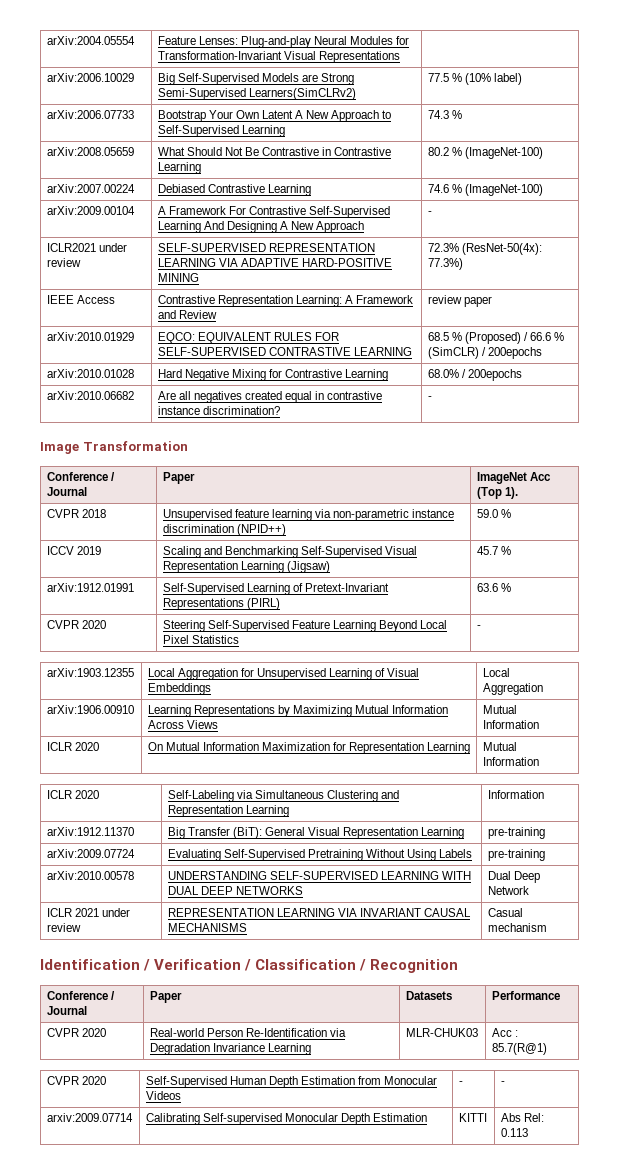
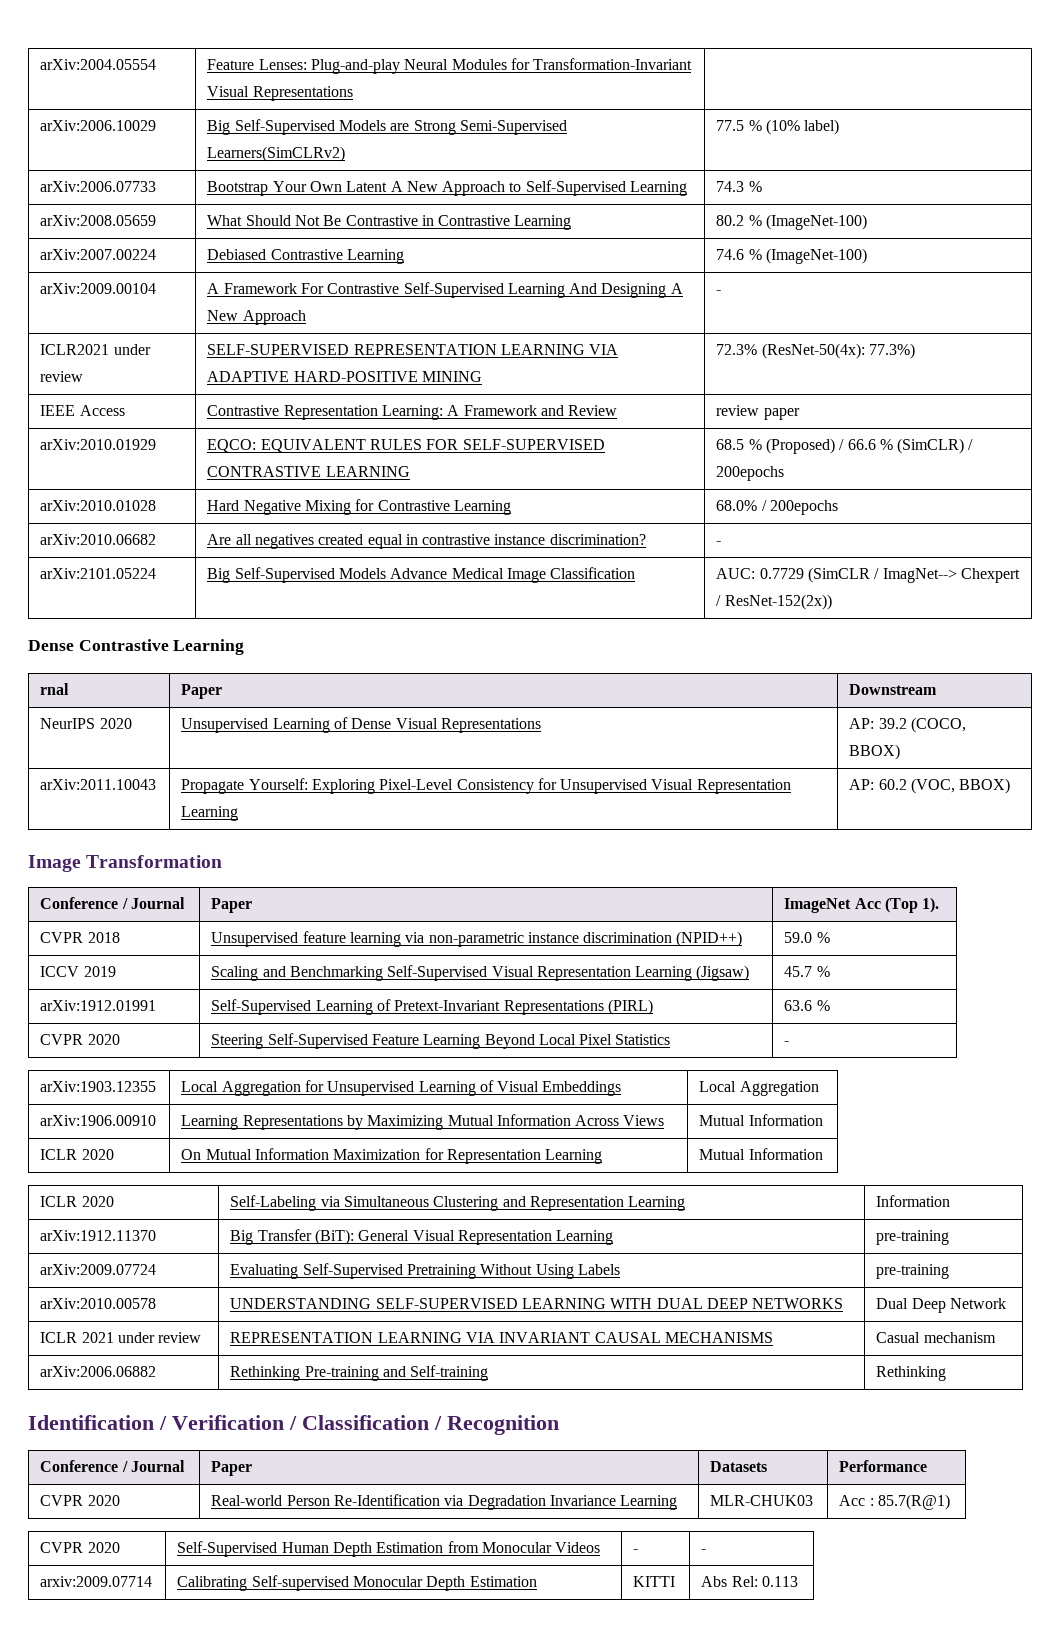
(432, 398) none -> [40,568,157,579] [207,567,636,583] [716,567,1020,583] [716,594,832,610] [28,639,245,655] [40,683,70,695] [181,684,223,699] [849,684,938,695] [40,718,132,729] [181,717,541,733] [849,717,966,733] [849,744,901,760] [40,779,157,790] [181,778,791,794] [181,806,239,821] [849,778,1011,794] // arXiv:2101.05224 | Big Self-Supervised Models Advance Medical Image Classification | AUC: 0.7729 (SimCLR / ImagNet--> Chexpert / ResNet-152(2x)) // Dense Contrastive Learning // rnal | Paper | Downstream // NeurIPS 2020 | Unsupervised Learning of Dense Visual Representations | AP: 39.2 (COCO, BBOX) // arXiv:2011.10043 | Propagate Yourself: Exploring Pixel-Level Consistency for Unsupervised Visual Representation Learning | AP: 60.2 (VOC, BBOX)
(547, 927) none -> [40,1366,157,1377] [230,1365,489,1381] [876,1366,947,1381] // arXiv:2006.06882 | Rethinking Pre-training and Self-training | Rethinking

